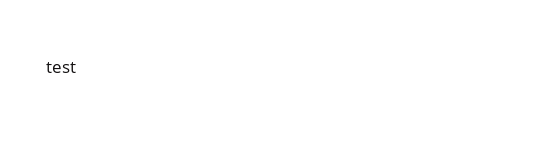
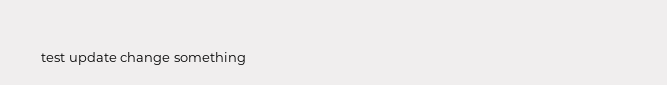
(76, 67) none -> [68,52,246,65] update change something

